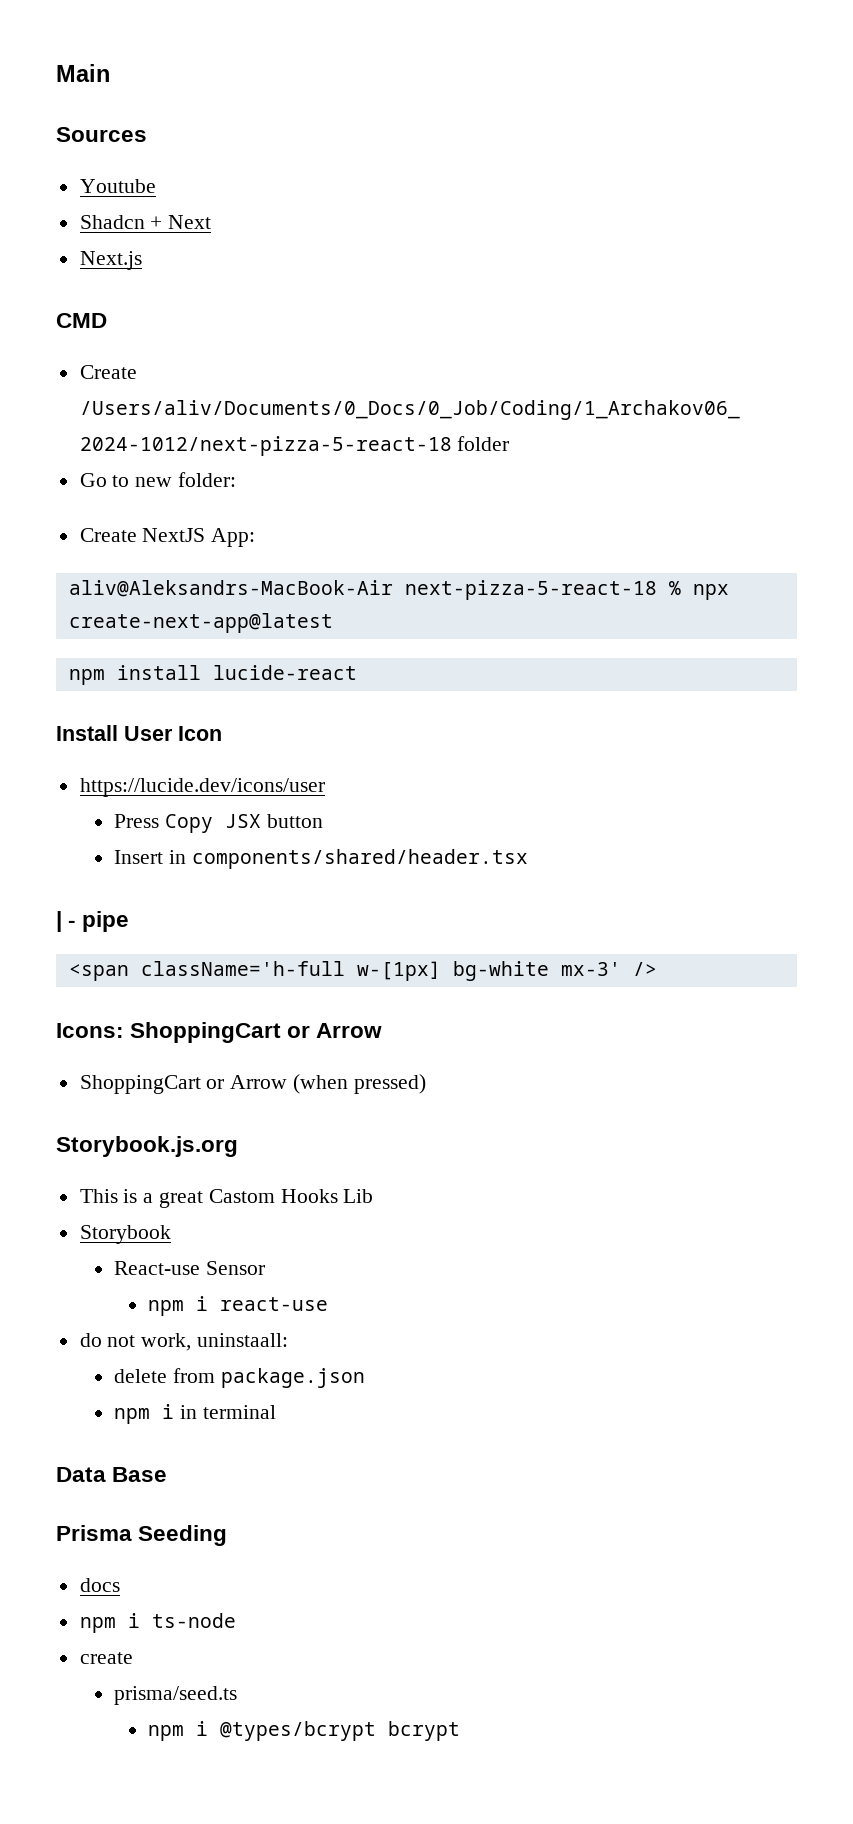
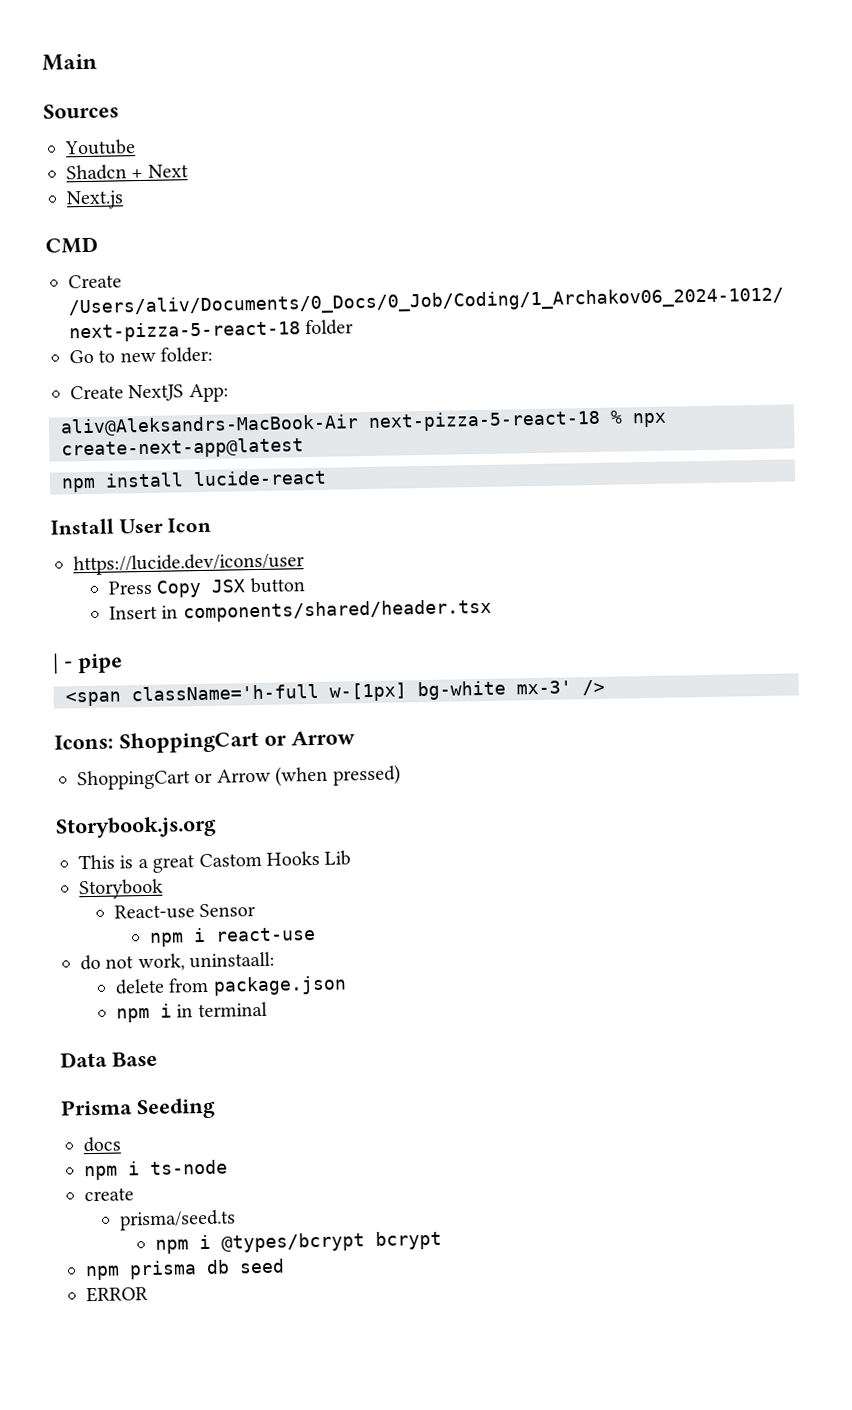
(461, 1731) none -> [85,1258,285,1281] [86,1286,148,1303] // npm prisma db seed // ERROR

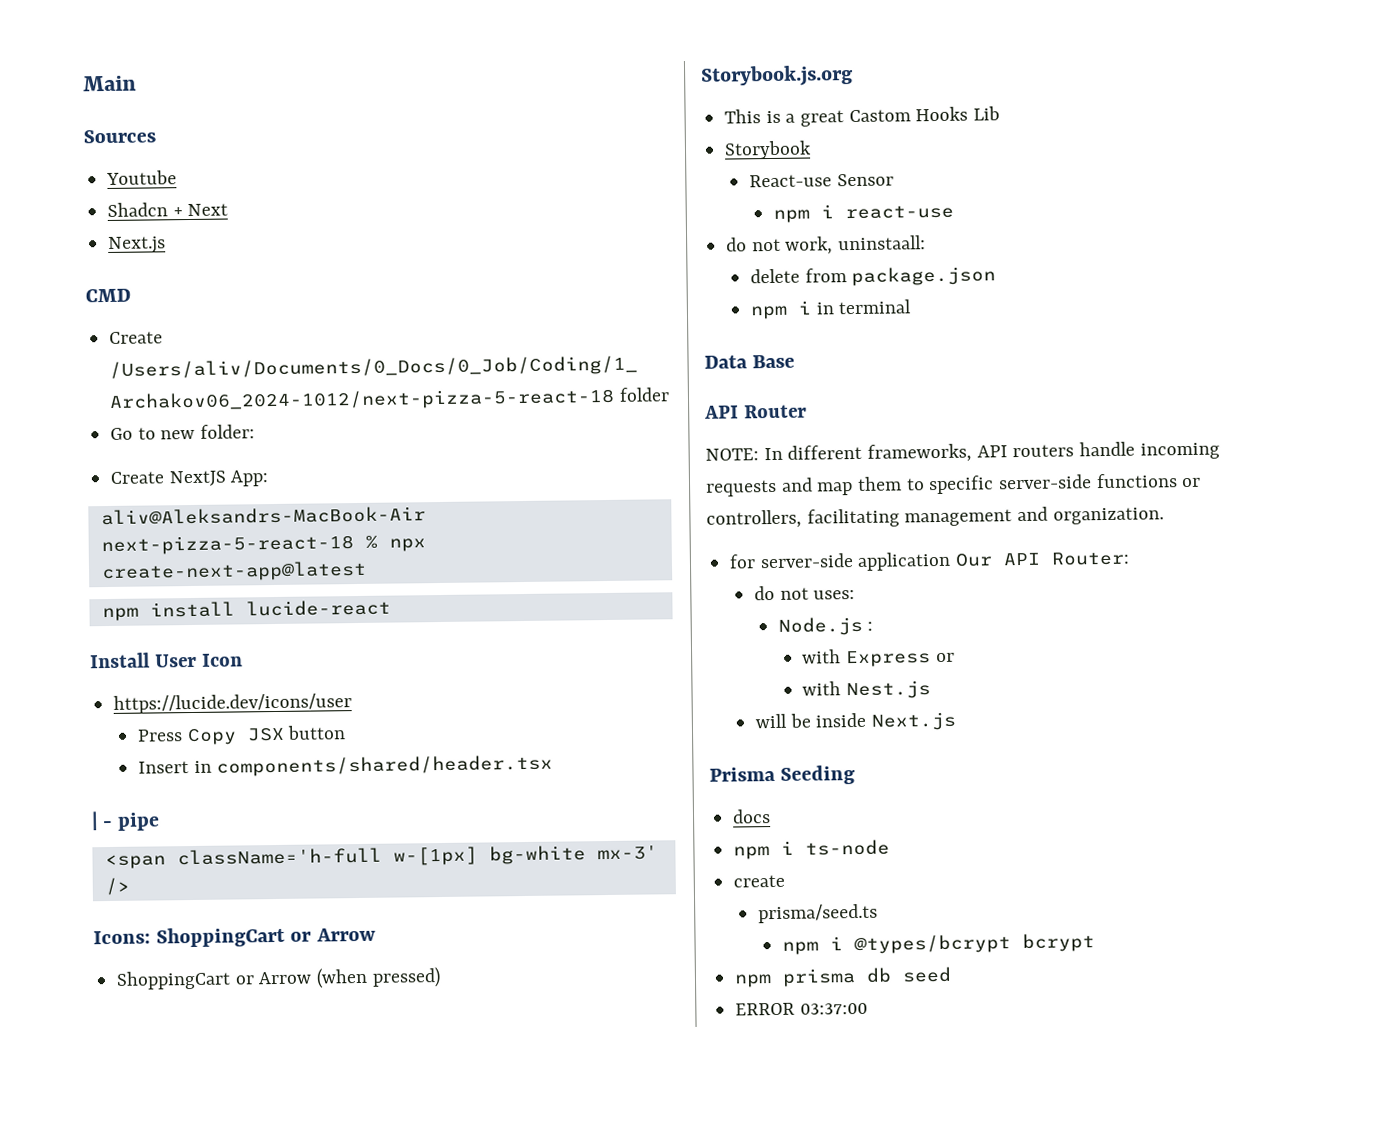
(158, 1059) none -> [704,404,807,419] [705,441,1220,463] [705,473,1202,497] [706,506,1164,529] [729,551,1131,571] [753,585,856,601] [777,616,874,636] [802,649,955,668] [802,680,932,700] [754,711,956,731] // API Router // NOTE: In different frameworks, API routers handle incoming requests and map them to specific server-side functions or controllers, facilitating management and organization. // for server-side application Our API Router: // do not uses: // Node.js : // with Express or // with Nest.js // will be inside Next.js
(148, 1294) none -> [799,1002,868,1015] 03:37:00

